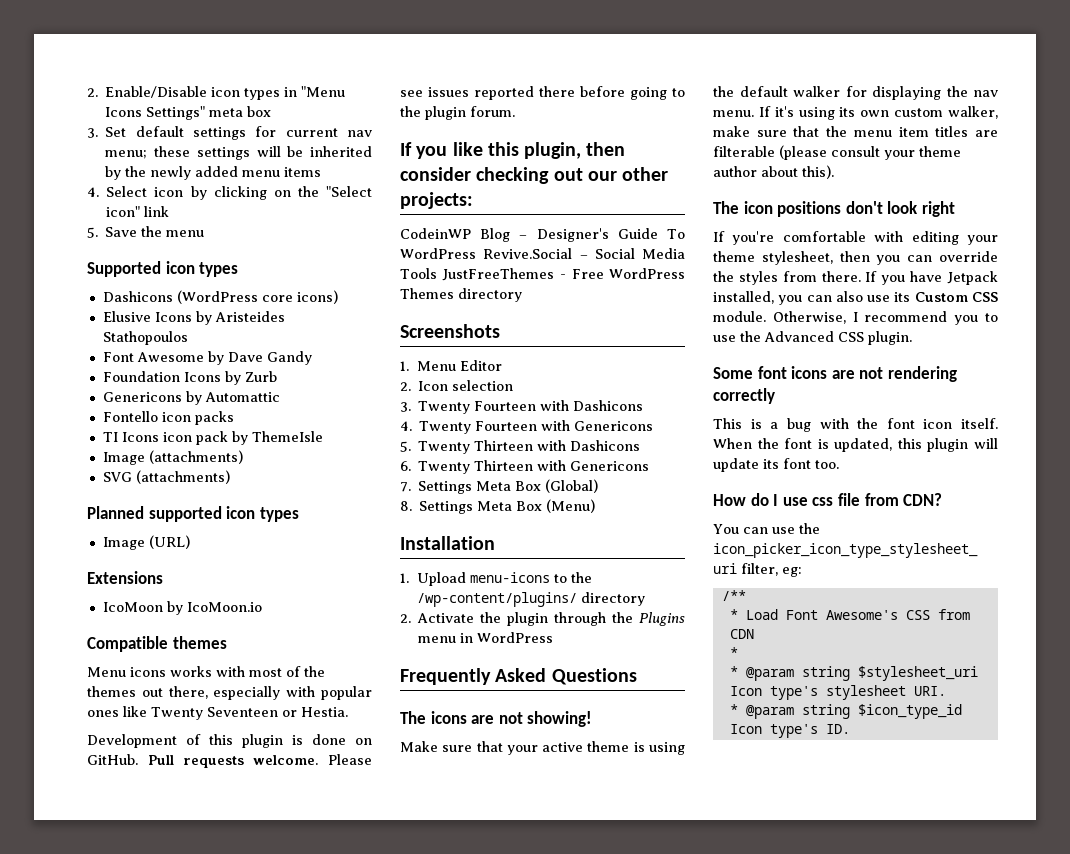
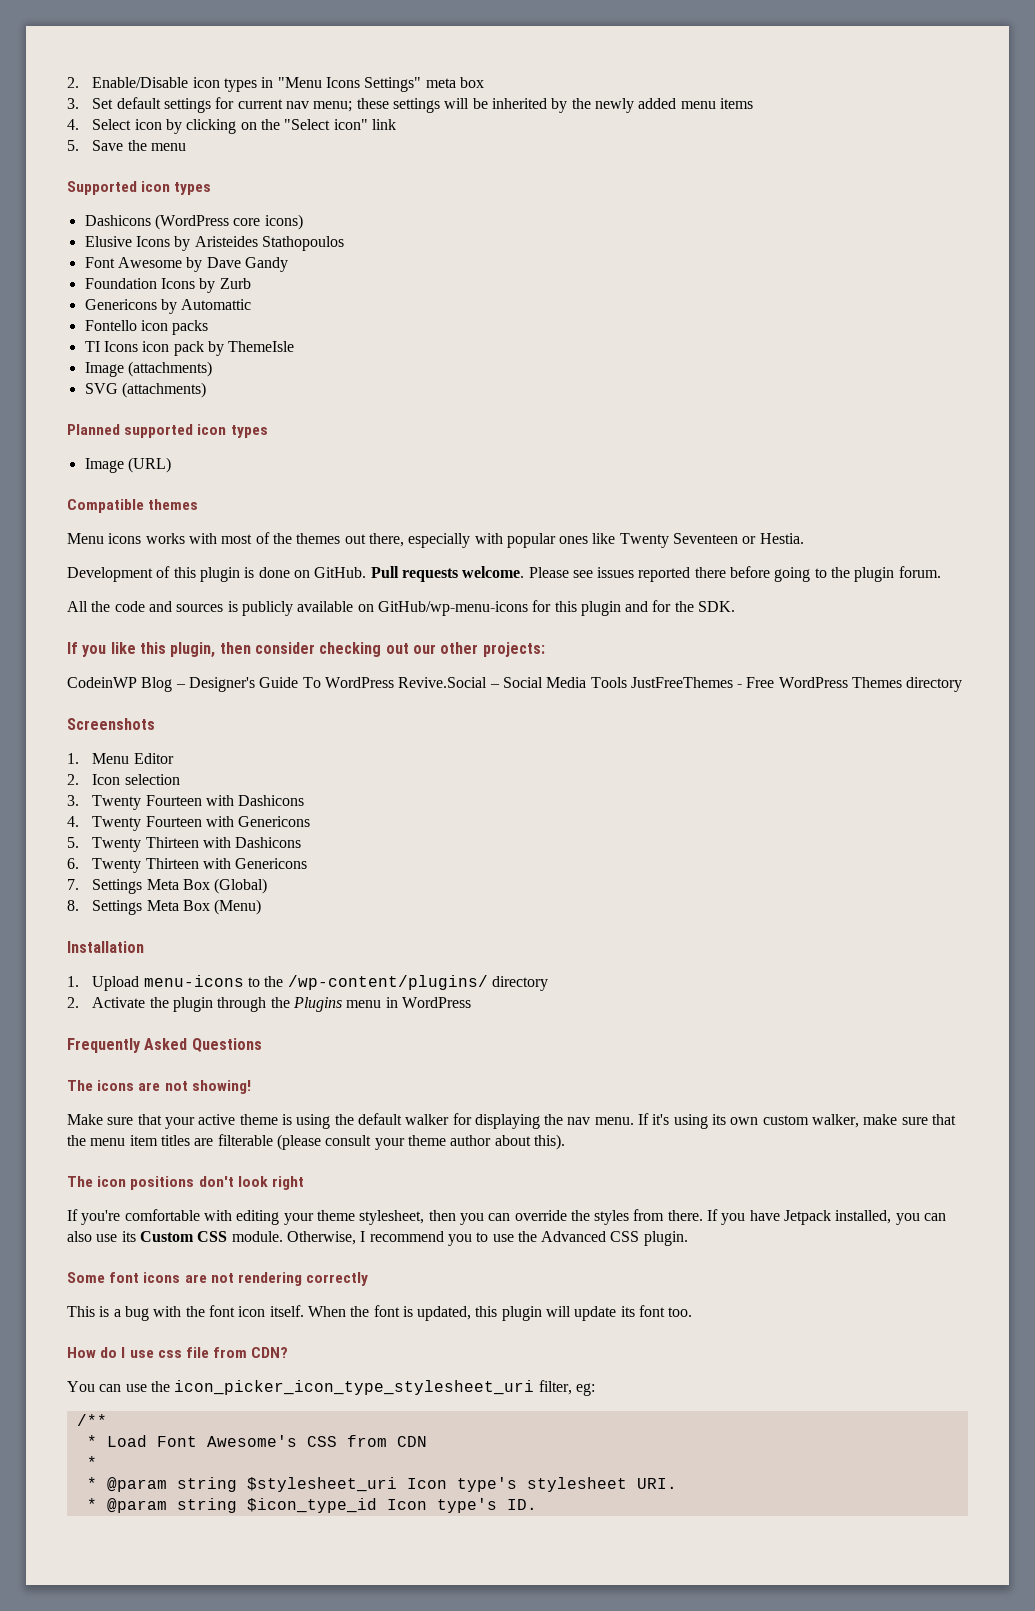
[87,571,163,584] [102,601,262,615] // Extensions // IcoMoon by IcoMoon.io -> (171, 465) none
(515, 111) none -> [67,600,736,616] // All the code and sources is publicly available on GitHub/wp-menu-icons for this plugin and for the SDK.

